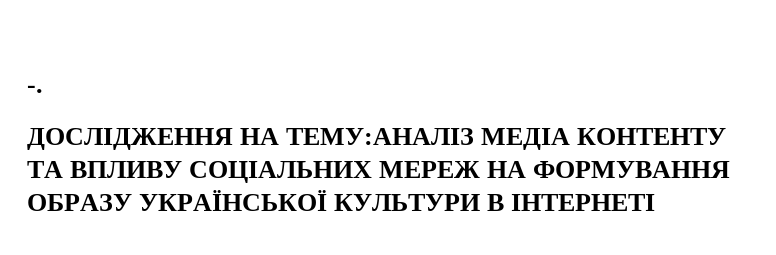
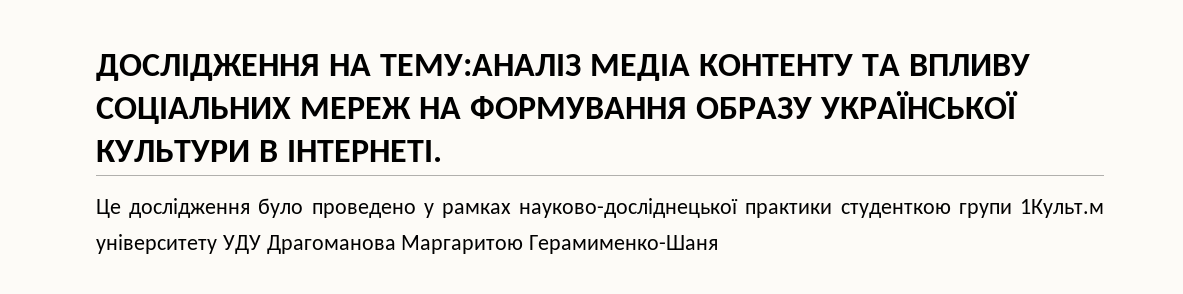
[27,85,43,93] -. // -> (96, 67) none
[511,194,656,211] ІНТЕРНЕТІ -> [287,140,443,162] [96,198,1104,218] [96,234,719,254] ІНТЕРНЕТІ. // Це дослідження було проведено у рамках науково-досліднецької практики студенткою групи 1Культ.м університету УДУ Драгоманова Маргаритою Герамименко-Шаня

